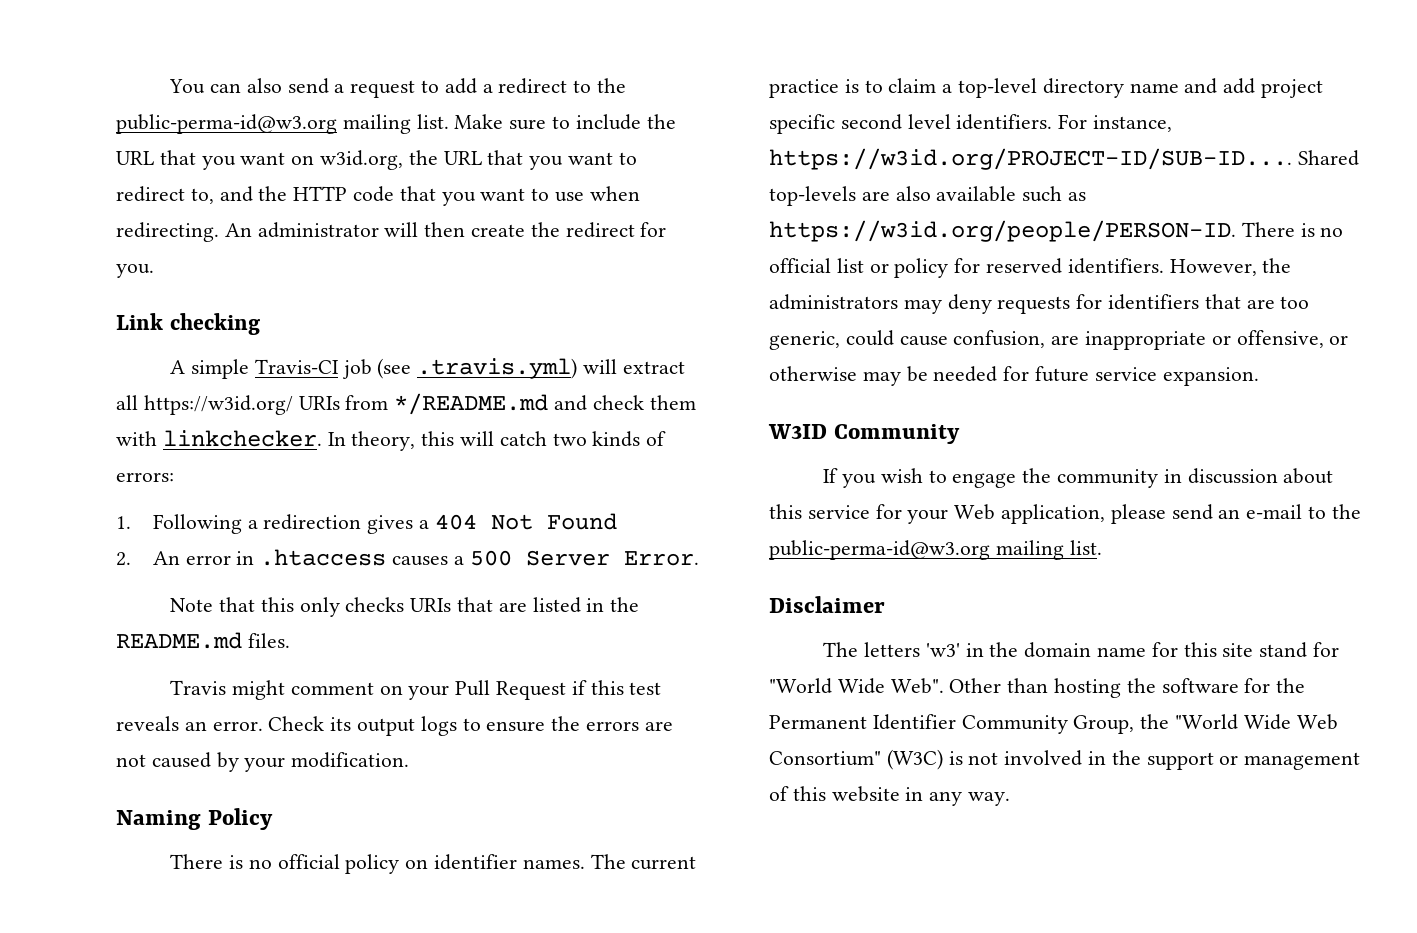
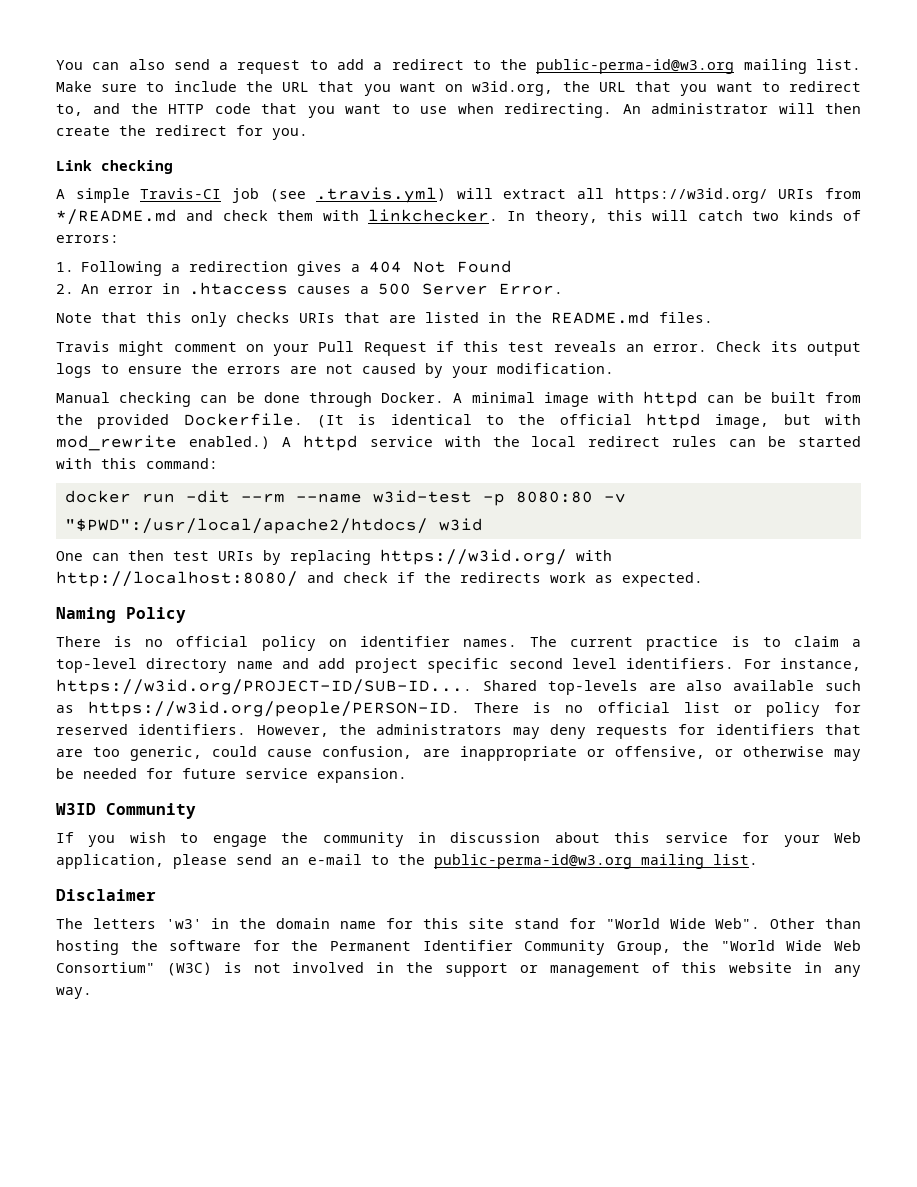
(410, 760) none -> [56,391,862,407] [56,413,861,429] [56,435,861,451] [56,458,218,469] [64,490,626,506] [64,518,483,534] [56,549,612,565] [56,571,703,587] // Manual checking can be done through Docker. A minimal image with httpd can be built from the provided Dockerfile. (It is identical to the official httpd image, but with mod_rewrite enabled.) A httpd service with the local redirect rules can be started with this command: // docker run -dit --rm --name w3id-test -p 8080:80 -v "$PWD":/usr/local/apache2/htdocs/ w3id // One can then test URIs by replacing https://w3id.org/ with http://localhost:8080/ and check if the redirects work as expected.

